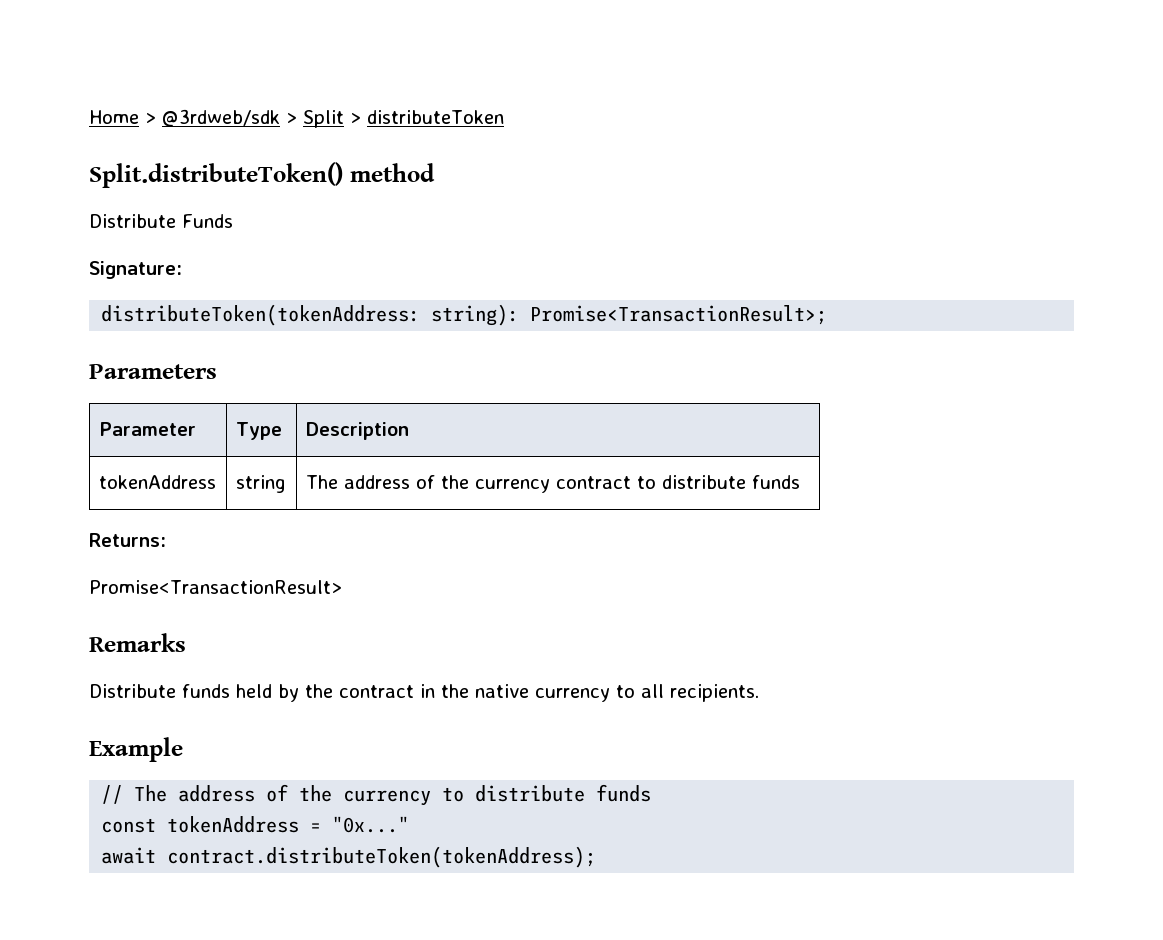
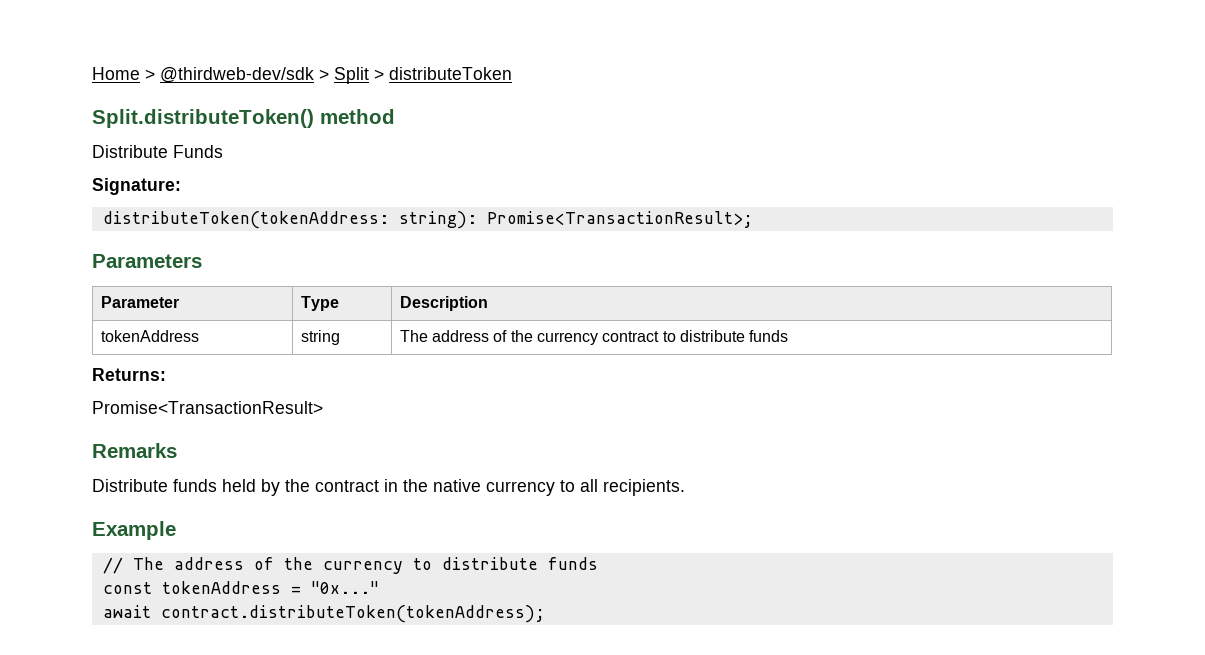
[162,109,280,127] @3rdweb/sdk -> [160,67,314,83] @thirdweb-dev/sdk

